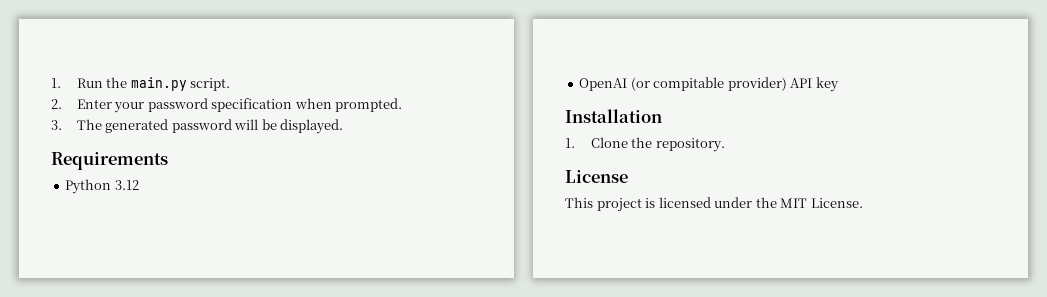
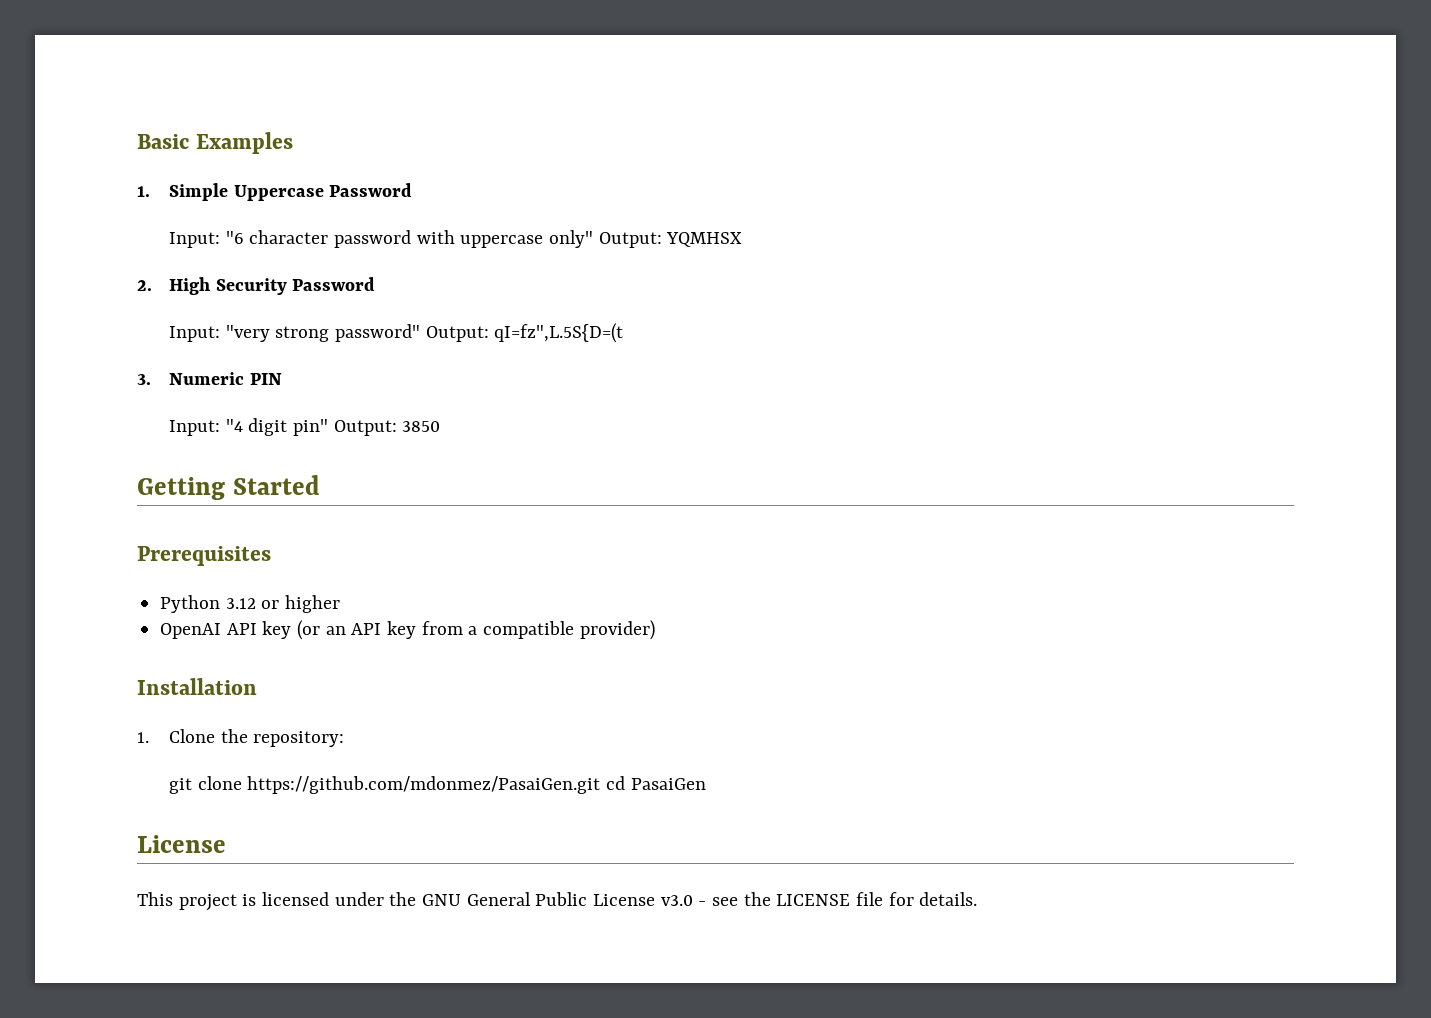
[51,77,231,91] [51,98,403,113] [51,119,344,134] [51,152,168,170] 1. Run the main.py script. // 2. Enter your password specification when prompted. // 3. The generated password will be displayed. // Requirements -> [137,132,293,154] [137,183,413,201] [168,230,743,248] [137,277,376,295] [168,323,624,343] [137,372,282,385] [168,418,441,436] [137,475,320,500] [137,546,271,566] Basic Examples // 1. Simple Uppercase Password // Input: "6 character password with uppercase only" Output: YQMHSX // 2. High Security Password // Input: "very strong password" Output: qI=fz",L.5S{D=(t // 3. Numeric PIN // Input: "4 digit pin" Output: 3850 // Getting Started // Prerequisites
(139, 185) none -> [261,595,341,613] or higher
[630,77,839,92] [565,109,662,123] [565,137,725,152] (or compitable provider) API key // Installation // 1. Clone the repository. -> [226,620,655,640] [137,678,257,695] [137,729,345,747] [168,776,706,794] API key (or an API key from a compatible provider) // Installation // 1. Clone the repository: // git clone https://github.com/mdonmez/PasaiGen.git cd PasaiGen
[780,198,863,208] MIT License. -> [422,892,978,906] GNU General Public License v3.0 - see the LICENSE file for details.

